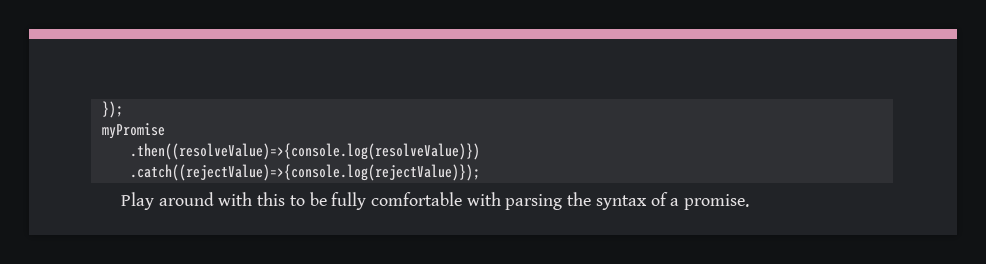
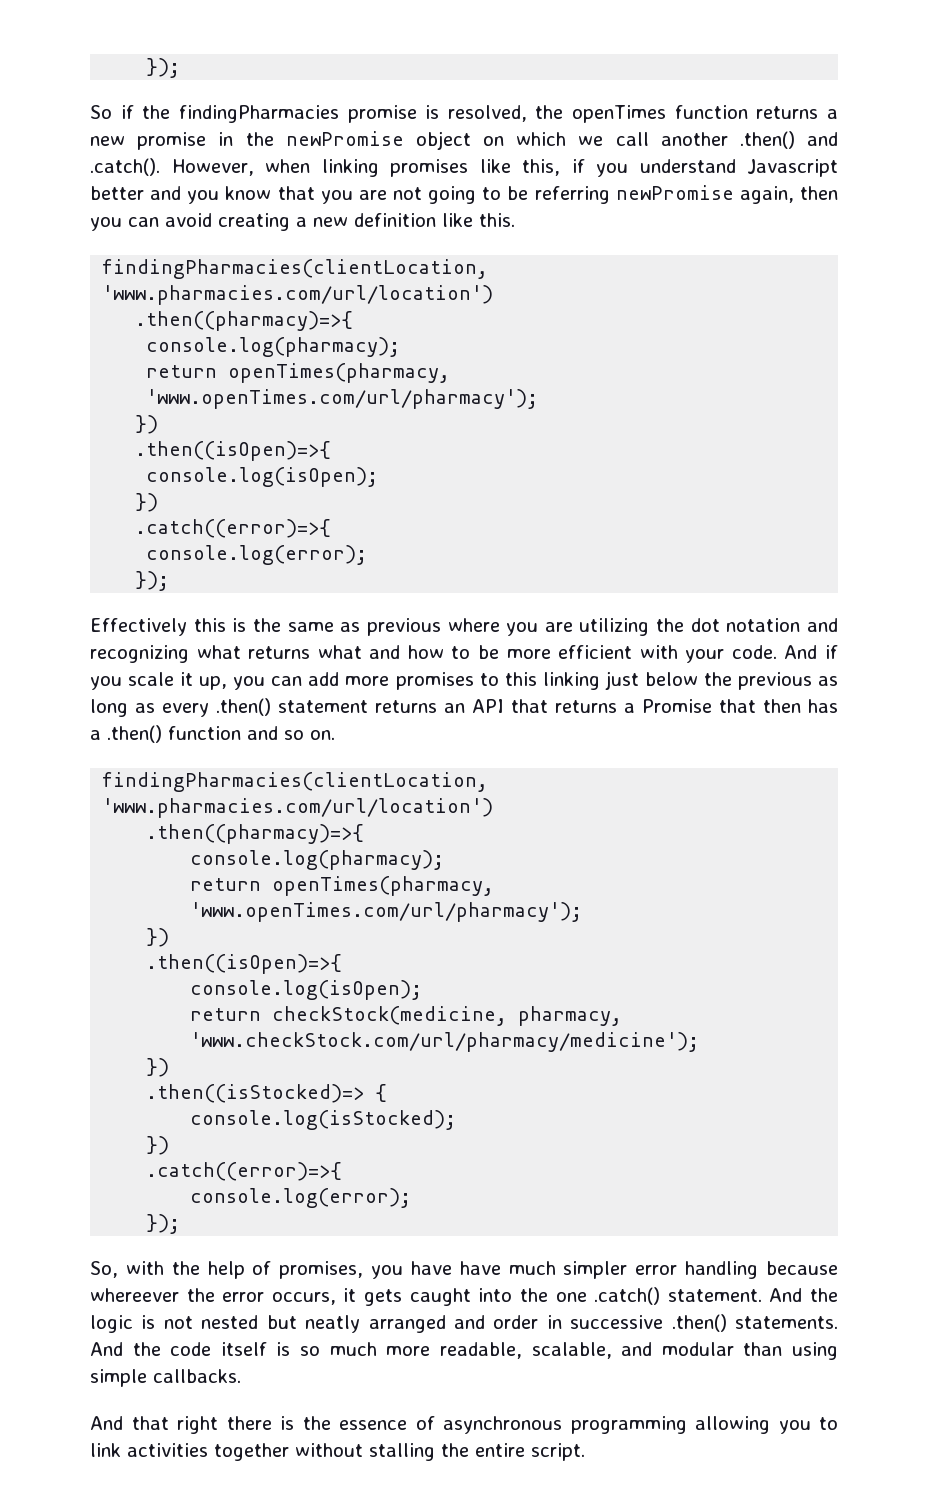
[101,101,123,118] [101,123,165,139] [129,143,480,160] [129,164,480,181] [120,192,750,210] }); // myPromise // .then((resolveValue)=>{console.log(resolveValue)}) // .catch((rejectValue)=>{console.log(rejectValue)}); // Play around with this to be fully comfortable with parsing the syntax of a promise. -> [146,58,181,78] [90,105,838,123] [90,131,838,150] [90,158,838,177] [90,185,838,204] [90,213,515,231] [102,259,489,279] [102,285,494,305] [135,311,354,331] [146,337,401,357] [146,363,451,383] [146,389,539,409] [135,415,159,434] [135,441,332,461] [146,467,379,487] [135,493,159,512] [135,519,332,538] [146,545,368,565] [135,571,170,591] [90,618,838,636] [90,645,838,663] [90,671,838,690] [90,698,838,717] [90,725,335,743] [102,772,489,792] [102,798,494,818] [146,824,365,844] [190,850,445,870] [190,876,495,896] [190,902,583,922] [146,928,170,947] [146,954,343,974] [190,980,423,1000] [190,1006,623,1026] [190,1032,700,1052] [146,1058,170,1077] [146,1084,388,1103] [190,1110,457,1130] [146,1136,170,1155] [146,1162,343,1181] [190,1188,412,1208] [146,1214,181,1234] [90,1261,838,1279] [90,1287,839,1306] [90,1314,838,1333] [90,1342,839,1360] [90,1369,241,1387] [90,1416,838,1434] [90,1443,585,1461] }); // So if the findingPharmacies promise is resolved, the openTimes function returns a new promise in the newPromise object on which we call another .then() and .catch(). However, when linking promises like this, if you understand Javascript better and you know that you are not going to be referring newPromise again, then you can avoid creating a new definition like this. // findingPharmacies(clientLocation, 'www.pharmacies.com/url/location') // .then((pharmacy)=>{ // console.log(pharmacy); // return openTimes(pharmacy, 'www.openTimes.com/url/pharmacy'); // }) // .then((isOpen)=>{ // console.log(isOpen); // }) // .catch((error)=>{ // console.log(error); // }); // Effectively this is the same as previous where you are utilizing the dot notation and recognizing what returns what and how to be more efficient with your code. And if you scale it up, you can add more promises to this linking just below the previous as long as every .then() statement returns an API that returns a Promise that then has a .then() function and so on. // findingPharmacies(clientLocation, 'www.pharmacies.com/url/location') // .then((pharmacy)=>{ // console.log(pharmacy); // return openTimes(pharmacy, 'www.openTimes.com/url/pharmacy'); // }) // .then((isOpen)=>{ // console.log(isOpen); // return checkStock(medicine, pharmacy, 'www.checkStock.com/url/pharmacy/medicine'); // }) // .then((isStocked)=> { // console.log(isStocked); // }) // .catch((error)=>{ // console.log(error); // }); // So, with the help of promises, you have have much simpler error handling because whereever the error occurs, it gets caught into the one .catch() statement. And the logic is not nested but neatly arranged and order in successive .then() statements. And the code itself is so much more readable, scalable, and modular than using simple callbacks. // And that right there is the essence of asynchronous programming allowing you to link activities together without stalling the entire script.

